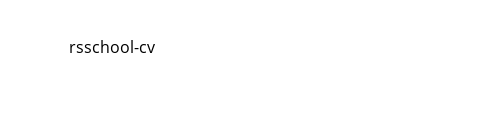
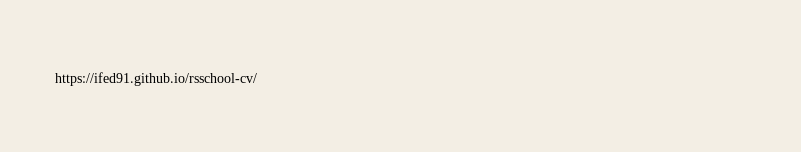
[69,40,156,53] rsschool-cv -> [55,72,257,86] https://ifed91.github.io/rsschool-cv/

